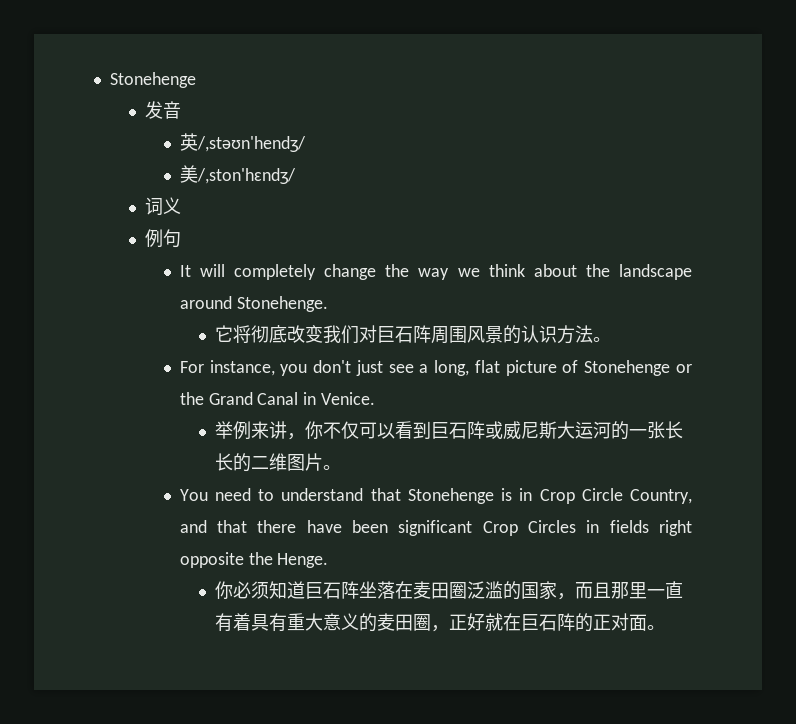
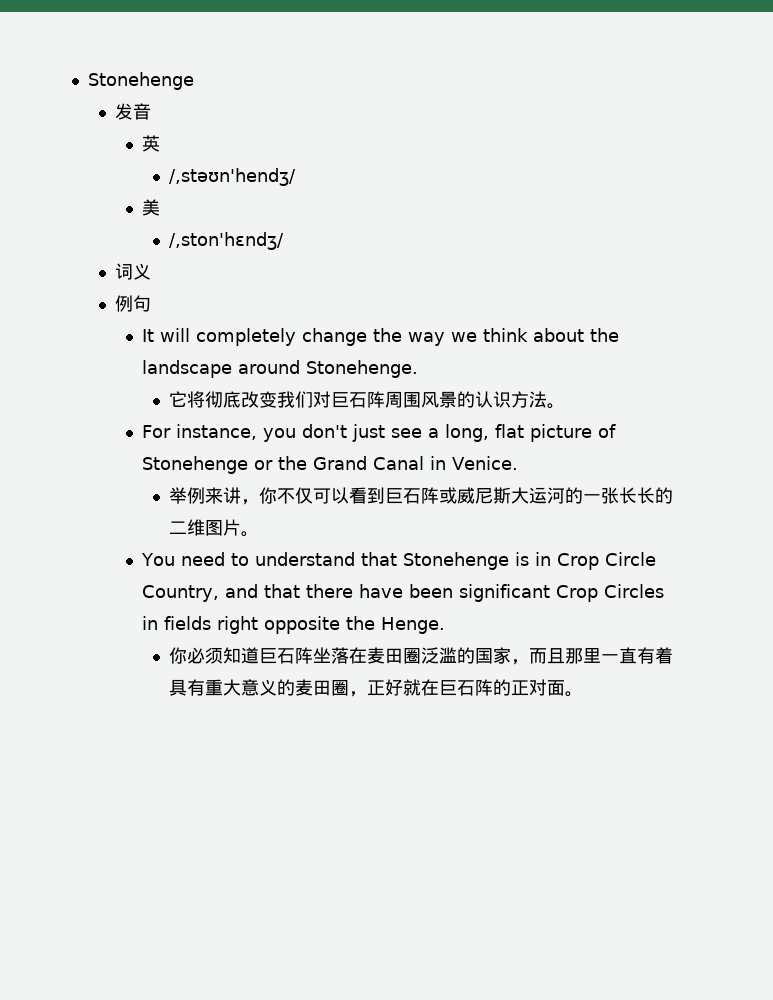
(198, 142) none -> (160, 143) //
(198, 174) none -> (160, 207) //

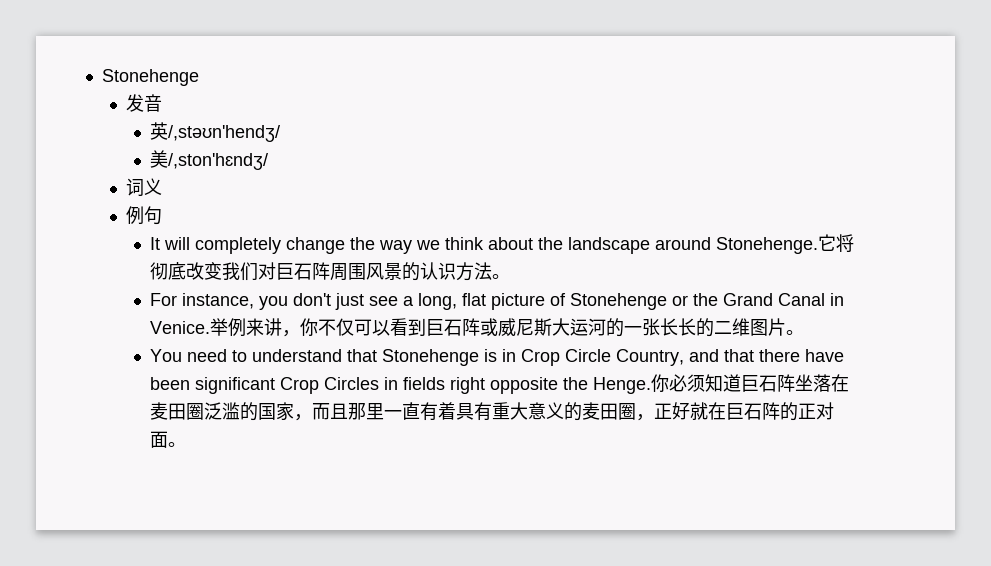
(160, 143) // -> (169, 131) none
(160, 207) // -> (169, 159) none
(418, 369) // -> (819, 245) none
(518, 463) // -> (211, 327) none
(445, 625) // -> (652, 385) none

